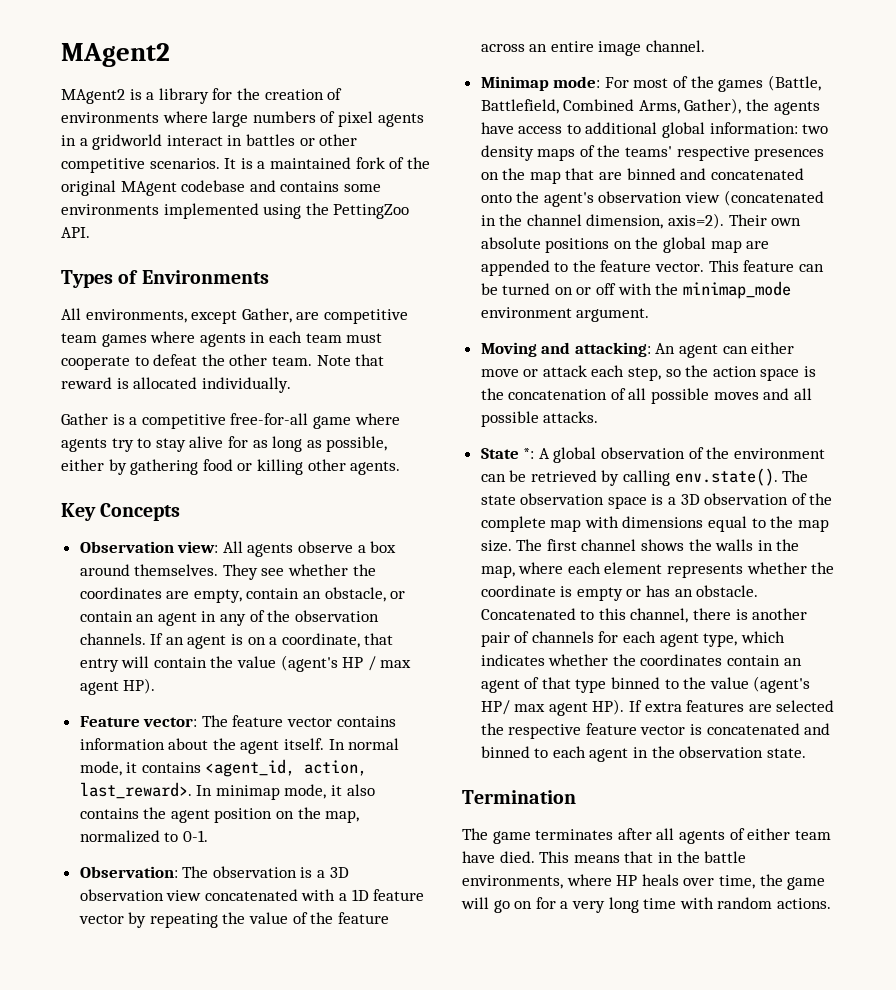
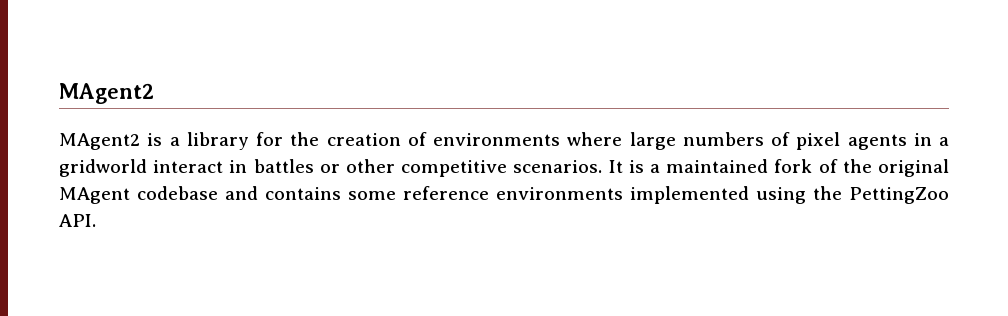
(381, 188) none -> [403,186,489,200] reference
[61,270,269,288] [61,308,408,324] [61,331,383,347] [61,354,385,370] [61,377,291,393] [61,413,400,429] [61,436,388,452] [61,459,401,475] [61,503,181,521] [79,541,397,557] [79,564,376,580] [79,587,406,603] [79,610,379,626] [79,633,394,649] [79,655,412,672] [79,678,156,695] [79,715,396,727] [79,738,400,754] [79,759,368,777] [79,782,375,800] [79,807,360,823] [79,830,208,843] [79,866,349,878] [79,889,425,901] [78,912,389,928] [480,40,706,56] [480,75,821,92] [480,98,820,115] [480,122,829,138] [480,145,825,161] [480,168,804,184] [480,190,824,207] [480,213,802,229] [480,237,770,253] [480,260,824,276] [480,281,791,299] [480,307,650,322] [480,342,795,358] [480,365,817,381] [480,388,812,404] [480,411,599,427] [480,447,825,463] [480,468,809,486] [480,493,833,509] [480,516,829,532] [480,539,800,552] [480,562,835,578] [480,585,759,601] [480,608,808,623] [480,631,785,647] [480,654,802,666] [480,676,811,693] [480,699,835,716] [480,723,831,739] [480,746,806,762] [462,790,576,804] [462,828,831,844] [462,851,747,863] [462,874,826,890] [461,897,831,913] // Types of Environments // All environments, except Gather, are competitive team games where agents in each team must cooperate to defeat the other team. Note that reward is allocated individually. // Gather is a competitive free-for-all game where agents try to stay alive for as long as possible, either by gathering food or killing other agents. // Key Concepts // Observation view: All agents observe a box around themselves. They see whether the coordinates are empty, contain an obstacle, or contain an agent in any of the observation channels. If an agent is on a coordinate, that entry will contain the value (agent's HP / max agent HP). // Feature vector: The feature vector contains information about the agent itself. In normal mode, it contains <agent_id, action, last_reward>. In minimap mode, it also contains the agent position on the map, normalized to 0-1. // Observation: The observation is a 3D observation view concatenated with a 1D feature vector by repeating the value of the feature across an entire image channel. // Minimap mode: For most of the games (Battle, Battlefield, Combined Arms, Gather), the agents have access to additional global information: two density maps of the teams' respective presences on the map that are binned and concatenated onto the agent's observation view (concatenated in the channel dimension, axis=2). Their own absolute positions on the global map are appended to the feature vector. This feature can be turned on or off with the minimap_mode environment argument. // Moving and attacking: An agent can either move or attack each step, so the action space is the concatenation of all possible moves and all possible attacks. // State *: A global observation of the environment can be retrieved by calling env.state(). The state observation space is a 3D observation of the complete map with dimensions equal to the map size. The first channel shows the walls in the map, where each element represents whether the coordinate is empty or has an obstacle. Concatenated to this channel, there is another pair of channels for each agent type, which indicates whether the coordinates contain an agent of that type binned to the value (agent's HP/ max agent HP). If extra features are selected the respective feature vector is concatenated and binned to each agent in the observation state. // Termination // The game terminates after all agents of either team have died. This means that in the battle environments, where HP heals over time, the game will go on for a very long time with random actions. -> (96, 220) none

